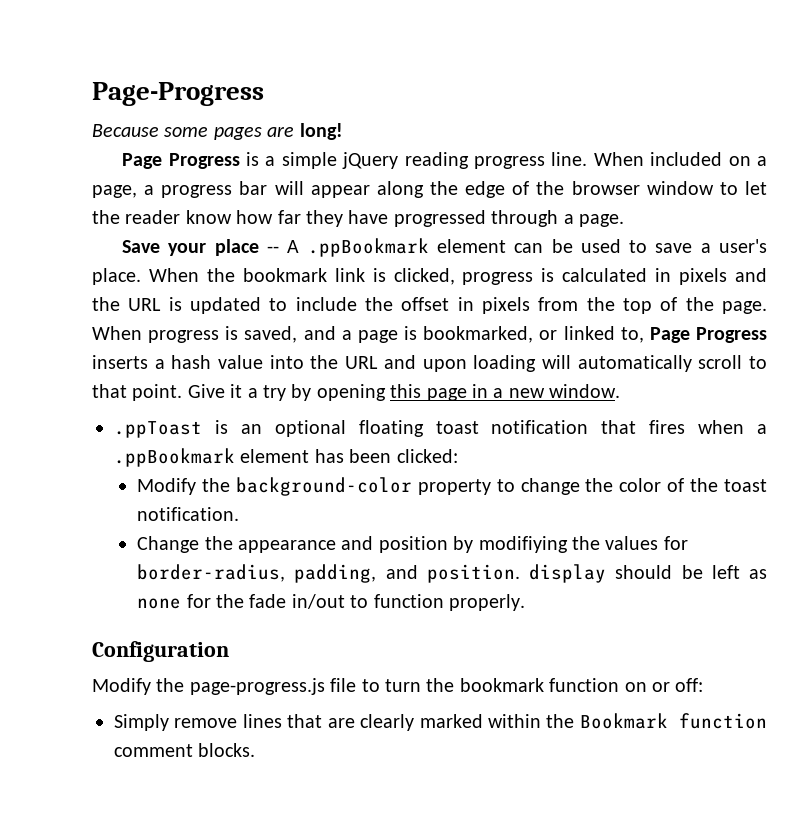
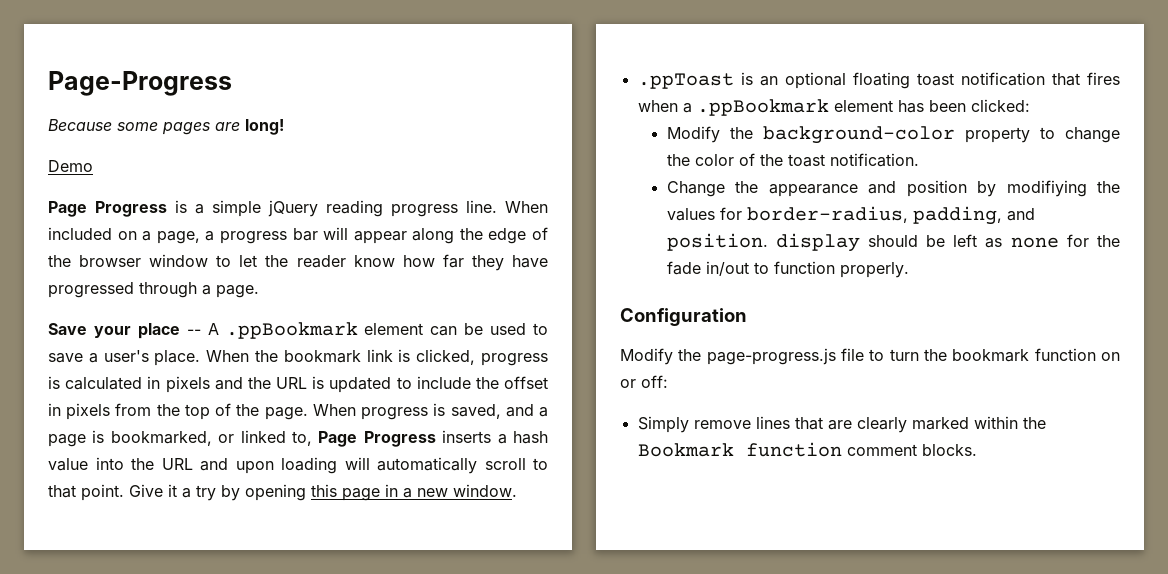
(343, 131) none -> [48,160,93,172] // Demo

